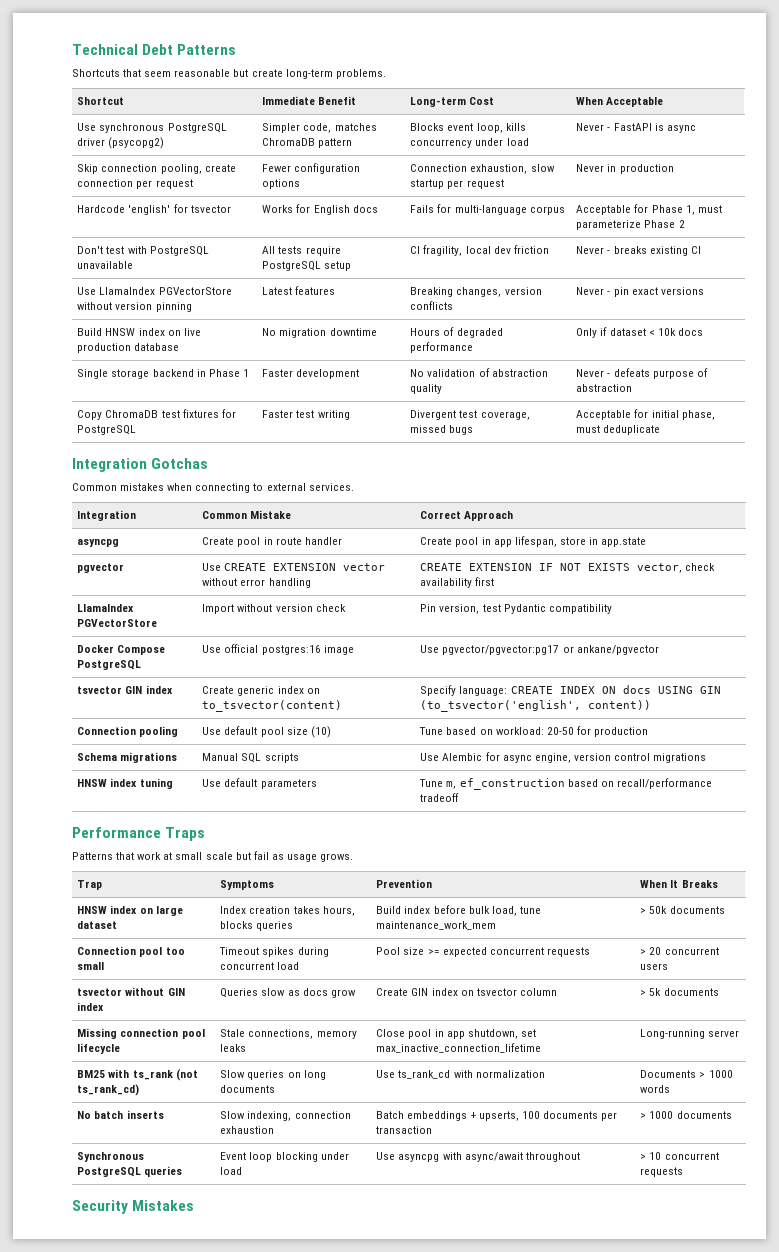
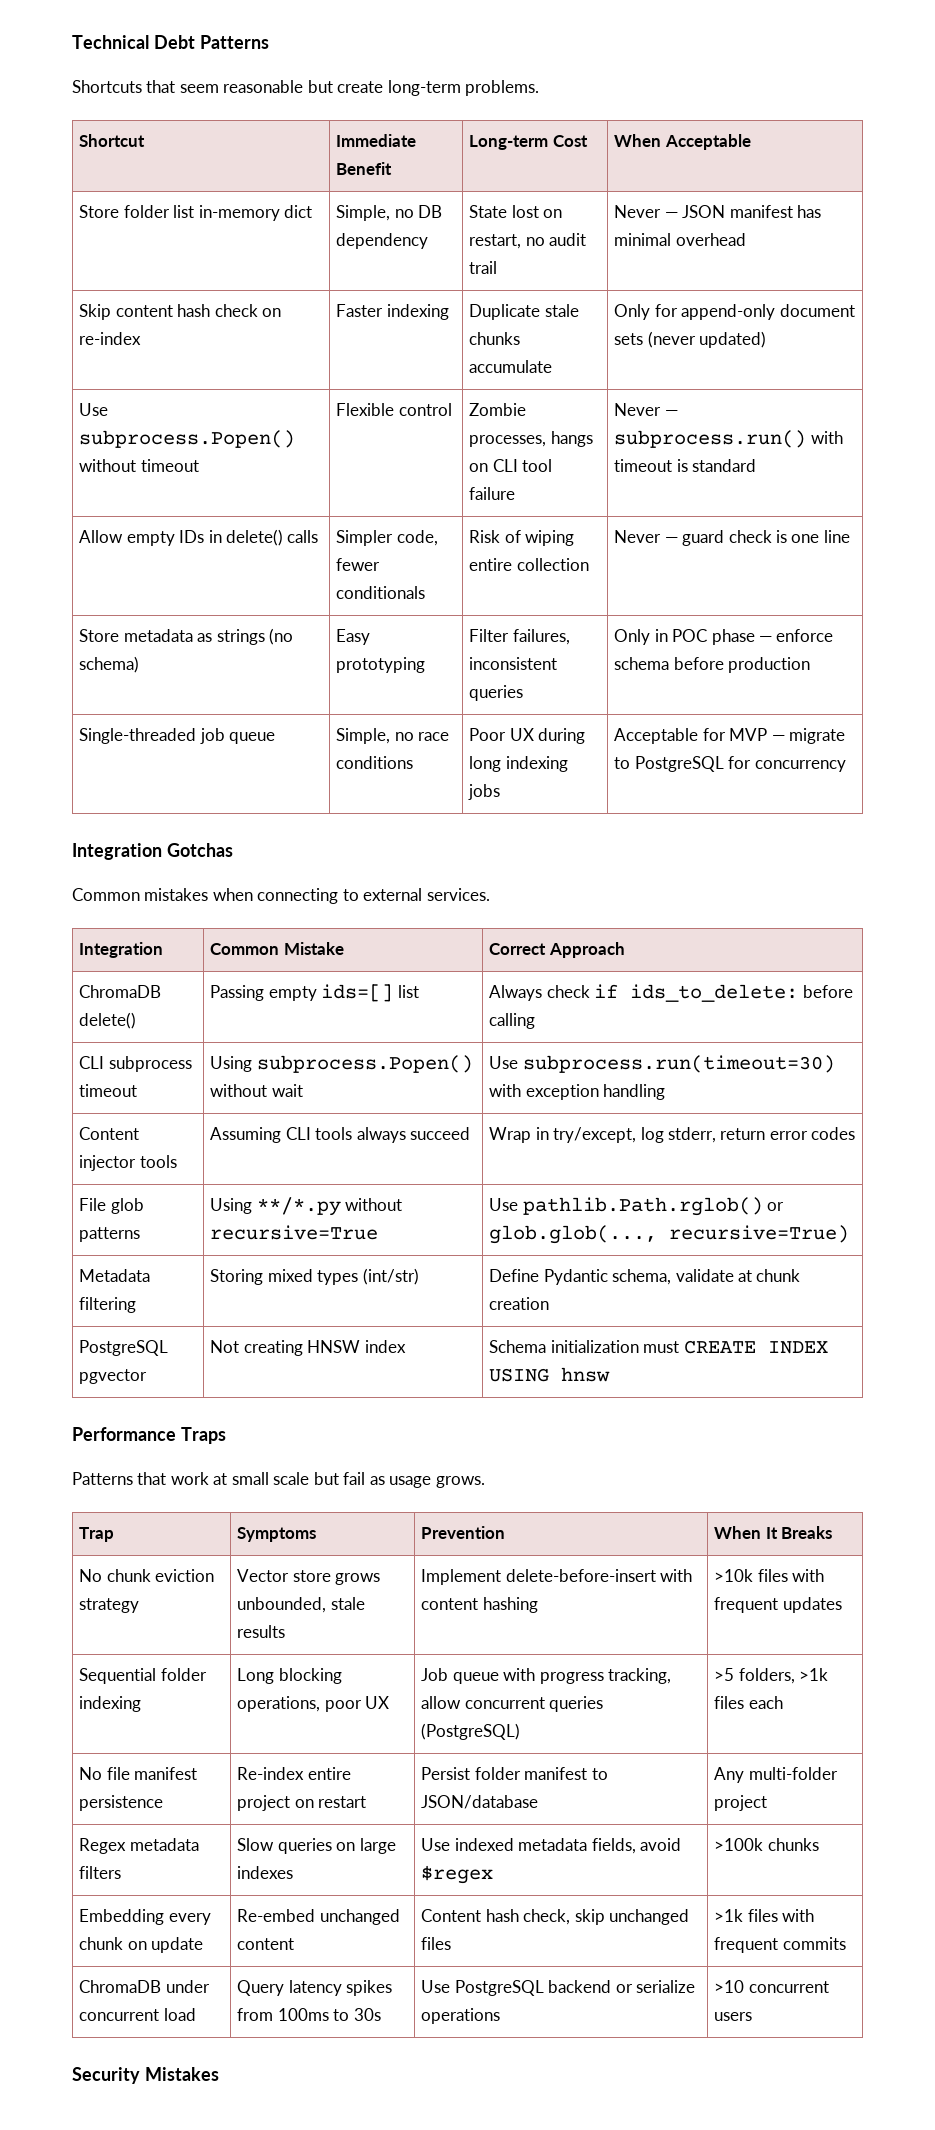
[77,123,227,133] [77,137,165,149] [262,123,377,133] [262,138,353,148] [410,123,526,133] [410,138,529,148] [576,123,696,133] [77,164,236,174] [77,179,193,189] [262,163,361,174] [262,179,301,189] [410,164,555,174] [410,179,504,189] [576,164,674,174] [77,204,231,215] [262,204,378,215] [410,204,565,215] [576,204,722,215] [576,220,685,230] [77,246,209,256] [77,261,134,269] [262,246,341,256] [262,261,352,271] [410,245,549,256] [576,246,701,256] [77,287,232,295] [77,302,192,312] [262,286,336,295] [410,287,542,297] [410,301,454,310] [576,287,704,297] [77,328,201,336] [77,343,180,353] [262,328,377,338] [410,327,503,338] [410,342,474,353] [576,327,703,338] [77,369,249,379] [262,369,360,379] [410,368,548,377] [410,384,443,394] [576,368,708,379] [576,384,633,392] [77,409,236,420] [77,425,137,435] [262,410,350,420] [410,410,530,420] [410,425,474,435] [576,409,715,420] [576,425,661,435] Use synchronous PostgreSQL driver (psycopg2) | Simpler code, matches ChromaDB pattern | Blocks event loop, kills concurrency under load | Never - FastAPI is async // Skip connection pooling, create connection per request | Fewer configuration options | Connection exhaustion, slow startup per request | Never in production // Hardcode 'english' for tsvector | Works for English docs | Fails for multi-language corpus | Acceptable for Phase 1, must parameterize Phase 2 // Don't test with PostgreSQL unavailable | All tests require PostgreSQL setup | CI fragility, local dev friction | Never - breaks existing CI // Use LlamaIndex PGVectorStore without version pinning | Latest features | Breaking changes, version conflicts | Never - pin exact versions // Build HNSW index on live production database | No migration downtime | Hours of degraded performance | Only if dataset < 10k docs // Single storage backend in Phase 1 | Faster development | No validation of abstraction quality | Never - defeats purpose of abstraction // Copy ChromaDB test fixtures for PostgreSQL | Faster test writing | Divergent test coverage, missed bugs | Acceptable for initial phase, must deduplicate -> [79,205,312,221] [336,205,443,221] [336,233,429,249] [469,205,563,218] [469,233,587,249] [469,261,498,274] [614,205,821,218] [614,233,746,246] [79,304,281,320] [79,332,142,345] [336,304,449,320] [469,304,579,320] [469,332,521,345] [469,360,553,373] [614,304,855,320] [614,331,767,348] [79,403,109,416] [79,430,296,448] [79,459,199,472] [336,403,452,416] [469,403,527,416] [469,431,593,447] [469,459,553,472] [469,487,516,500] [614,403,678,416] [614,430,843,448] [614,459,757,472] [79,529,319,546] [336,530,438,546] [336,558,381,571] [336,586,426,599] [469,530,575,546] [469,558,589,571] [614,530,850,546] [79,628,293,645] [79,656,140,673] [336,629,371,645] [336,657,426,673] [469,629,570,645] [469,657,558,670] [469,685,524,701] [614,629,834,645] [614,657,811,673] [79,728,276,744] [336,728,450,744] [336,756,414,769] [469,728,586,744] [469,756,568,772] [468,784,501,800] [614,728,845,744] [614,756,846,772] Store folder list in-memory dict | Simple, no DB dependency | State lost on restart, no audit trail | Never — JSON manifest has minimal overhead // Skip content hash check on re-index | Faster indexing | Duplicate stale chunks accumulate | Only for append-only document sets (never updated) // Use subprocess.Popen() without timeout | Flexible control | Zombie processes, hangs on CLI tool failure | Never — subprocess.run() with timeout is standard // Allow empty IDs in delete() calls | Simpler code, fewer conditionals | Risk of wiping entire collection | Never — guard check is one line // Store metadata as strings (no schema) | Easy prototyping | Filter failures, inconsistent queries | Only in POC phase — enforce schema before production // Single-threaded job queue | Simple, no race conditions | Poor UX during long indexing jobs | Acceptable for MVP — migrate to PostgreSQL for concurrency
[77,539,120,547] [202,537,342,547] [420,536,647,547] [77,563,125,573] [202,563,386,571] [202,578,311,588] [420,563,716,573] [420,577,495,588] [77,604,135,612] [77,619,158,627] [202,604,346,614] [420,604,612,614] [77,645,166,655] [77,660,142,670] [202,644,354,655] [420,645,659,655] [77,685,173,694] [202,686,320,696] [202,700,343,712] [420,685,721,696] [420,700,652,712] [77,726,179,737] [202,726,331,738] [419,726,648,737] [77,752,178,763] [202,753,299,763] [420,752,707,763] [77,778,173,789] [202,778,317,789] [419,778,712,790] [420,793,460,802] asyncpg | Create pool in route handler | Create pool in app lifespan, store in app.state // pgvector | Use CREATE EXTENSION vector without error handling | CREATE EXTENSION IF NOT EXISTS vector, check availability first // LlamaIndex PGVectorStore | Import without version check | Pin version, test Pydantic compatibility // Docker Compose PostgreSQL | Use official postgres:16 image | Use pgvector/pgvector:pg17 or ankane/pgvector // tsvector GIN index | Create generic index on to_tsvector(content) | Specify language: CREATE INDEX ON docs USING GIN (to_tsvector('english', content)) // Connection pooling | Use default pool size (10) | Tune based on workload: 20-50 for production // Schema migrations | Manual SQL scripts | Use Alembic for async engine, version control migrations // HNSW index tuning | Use default parameters | Tune m, ef_construction based on recall/performance tradeoff -> [79,985,162,998] [79,1012,137,1029] [210,984,419,1002] [489,984,853,1002] [489,1013,536,1029] [79,1056,192,1072] [79,1084,138,1097] [210,1055,473,1073] [210,1084,303,1097] [489,1055,835,1073] [489,1084,666,1100] [79,1127,140,1140] [79,1155,177,1171] [210,1127,470,1143] [489,1127,856,1143] [79,1198,144,1214] [79,1227,141,1242] [210,1197,403,1216] [210,1225,379,1240] [489,1197,785,1216] [489,1225,850,1244] [79,1269,151,1282] [79,1297,137,1313] [210,1268,419,1285] [489,1269,801,1285] [489,1297,550,1310] [79,1340,169,1356] [79,1369,148,1384] [210,1340,406,1356] [489,1340,828,1354] [489,1367,611,1382] ChromaDB delete() | Passing empty ids=[] list | Always check if ids_to_delete: before calling // CLI subprocess timeout | Using subprocess.Popen() without wait | Use subprocess.run(timeout=30) with exception handling // Content injector tools | Assuming CLI tools always succeed | Wrap in try/except, log stderr, return error codes // File glob patterns | Using **/*.py without recursive=True | Use pathlib.Path.rglob() or glob.glob(..., recursive=True) // Metadata filtering | Storing mixed types (int/str) | Define Pydantic schema, validate at chunk creation // PostgreSQL pgvector | Not creating HNSW index | Schema initialization must CREATE INDEX USING hnsw
[77,905,183,916] [77,921,118,929] [220,906,355,916] [220,921,294,931] [376,905,541,916] [376,921,497,930] [640,906,725,914] [77,946,185,957] [77,962,105,970] [219,947,329,957] [220,962,300,970] [376,947,590,957] [640,947,719,955] [640,963,669,970] [77,987,185,996] [77,1002,105,1011] [220,988,356,998] [376,988,557,996] [640,988,719,996] [77,1028,205,1039] [77,1043,121,1054] [220,1029,357,1039] [220,1044,247,1052] [376,1029,536,1039] [376,1043,542,1053] [640,1029,740,1039] [77,1069,198,1081] [77,1084,140,1096] HNSW index on large dataset | Index creation takes hours, blocks queries | Build index before bulk load, tune maintenance_work_mem | > 50k documents // Connection pool too small | Timeout spikes during concurrent load | Pool size >= expected concurrent requests | > 20 concurrent users // tsvector without GIN index | Queries slow as docs grow | Create GIN index on tsvector column | > 5k documents // Missing connection pool lifecycle | Stale connections, memory leaks | Close pool in app shutdown, set max_inactive_connection_lifetime | Long-running server // BM25 with ts_rank (not ts_rank_cd) -> [79,1569,215,1582] [79,1598,140,1613] [237,1569,381,1585] [237,1597,365,1613] [237,1625,286,1638] [421,1569,693,1585] [421,1597,538,1613] [714,1569,825,1582] [714,1597,842,1613] [79,1668,207,1684] [79,1696,142,1712] [237,1668,342,1684] [237,1696,390,1712] [421,1668,671,1684] [421,1696,604,1712] [421,1723,521,1740] [714,1668,829,1684] [714,1696,783,1709] [79,1767,198,1780] [79,1795,164,1811] [237,1767,351,1780] [237,1795,367,1811] [421,1767,608,1780] [421,1795,539,1809] [714,1767,838,1783] [714,1795,768,1811] [79,1838,199,1854] [79,1866,122,1879] No chunk eviction strategy | Vector store grows unbounded, stale results | Implement delete-before-insert with content hashing | >10k files with frequent updates // Sequential folder indexing | Long blocking operations, poor UX | Job queue with progress tracking, allow concurrent queries (PostgreSQL) | >5 folders, >1k files each // No file manifest persistence | Re-index entire project on restart | Persist folder manifest to JSON/database | Any multi-folder project // Regex metadata filters
[303,1070,326,1080] [220,1085,276,1093] [376,1070,545,1079] [640,1070,733,1078] [640,1085,671,1093] [77,1110,164,1119] [220,1111,351,1121] [220,1126,275,1134] [376,1111,617,1121] [376,1126,433,1134] [640,1111,732,1119] [77,1152,145,1162] [77,1166,183,1177] [220,1152,349,1162] [220,1167,243,1175] [376,1152,580,1162] [640,1152,719,1160] [640,1167,684,1177] long documents | Use ts_rank_cd with normalization | Documents > 1000 words // No batch inserts | Slow indexing, connection exhaustion | Batch embeddings + upserts, 100 documents per transaction | > 1000 documents // Synchronous PostgreSQL queries | Event loop blocking under load | Use asyncpg with async/await throughout | > 10 concurrent requests -> [359,1838,396,1854] [237,1866,294,1879] [421,1838,681,1854] [421,1865,494,1884] [714,1838,819,1851] [79,1909,211,1925] [79,1937,204,1953] [237,1909,400,1925] [237,1938,295,1950] [421,1909,689,1925] [421,1937,452,1950] [714,1909,815,1922] [714,1937,846,1953] [79,1980,210,1993] [79,2008,196,2021] [237,1980,393,1996] [237,2008,381,2021] [421,1980,695,1996] [421,2008,501,2024] [714,1980,829,1993] [714,2012,753,2021] large indexes | Use indexed metadata fields, avoid $regex | >100k chunks // Embedding every chunk on update | Re-embed unchanged content | Content hash check, skip unchanged files | >1k files with frequent commits // ChromaDB under concurrent load | Query latency spikes from 100ms to 30s | Use PostgreSQL backend or serialize operations | >10 concurrent users

